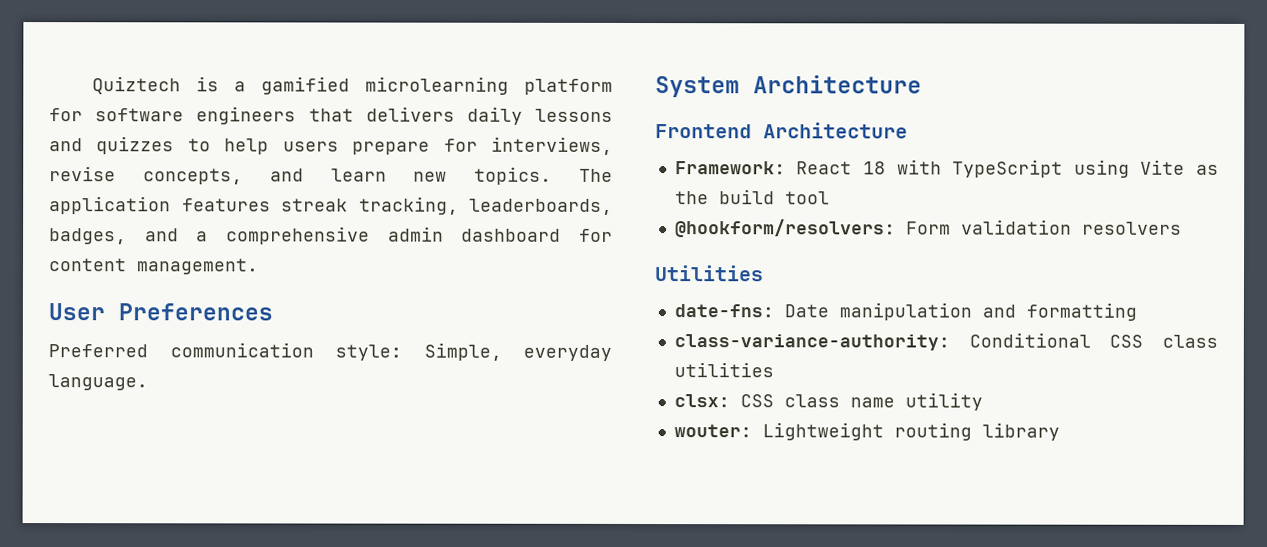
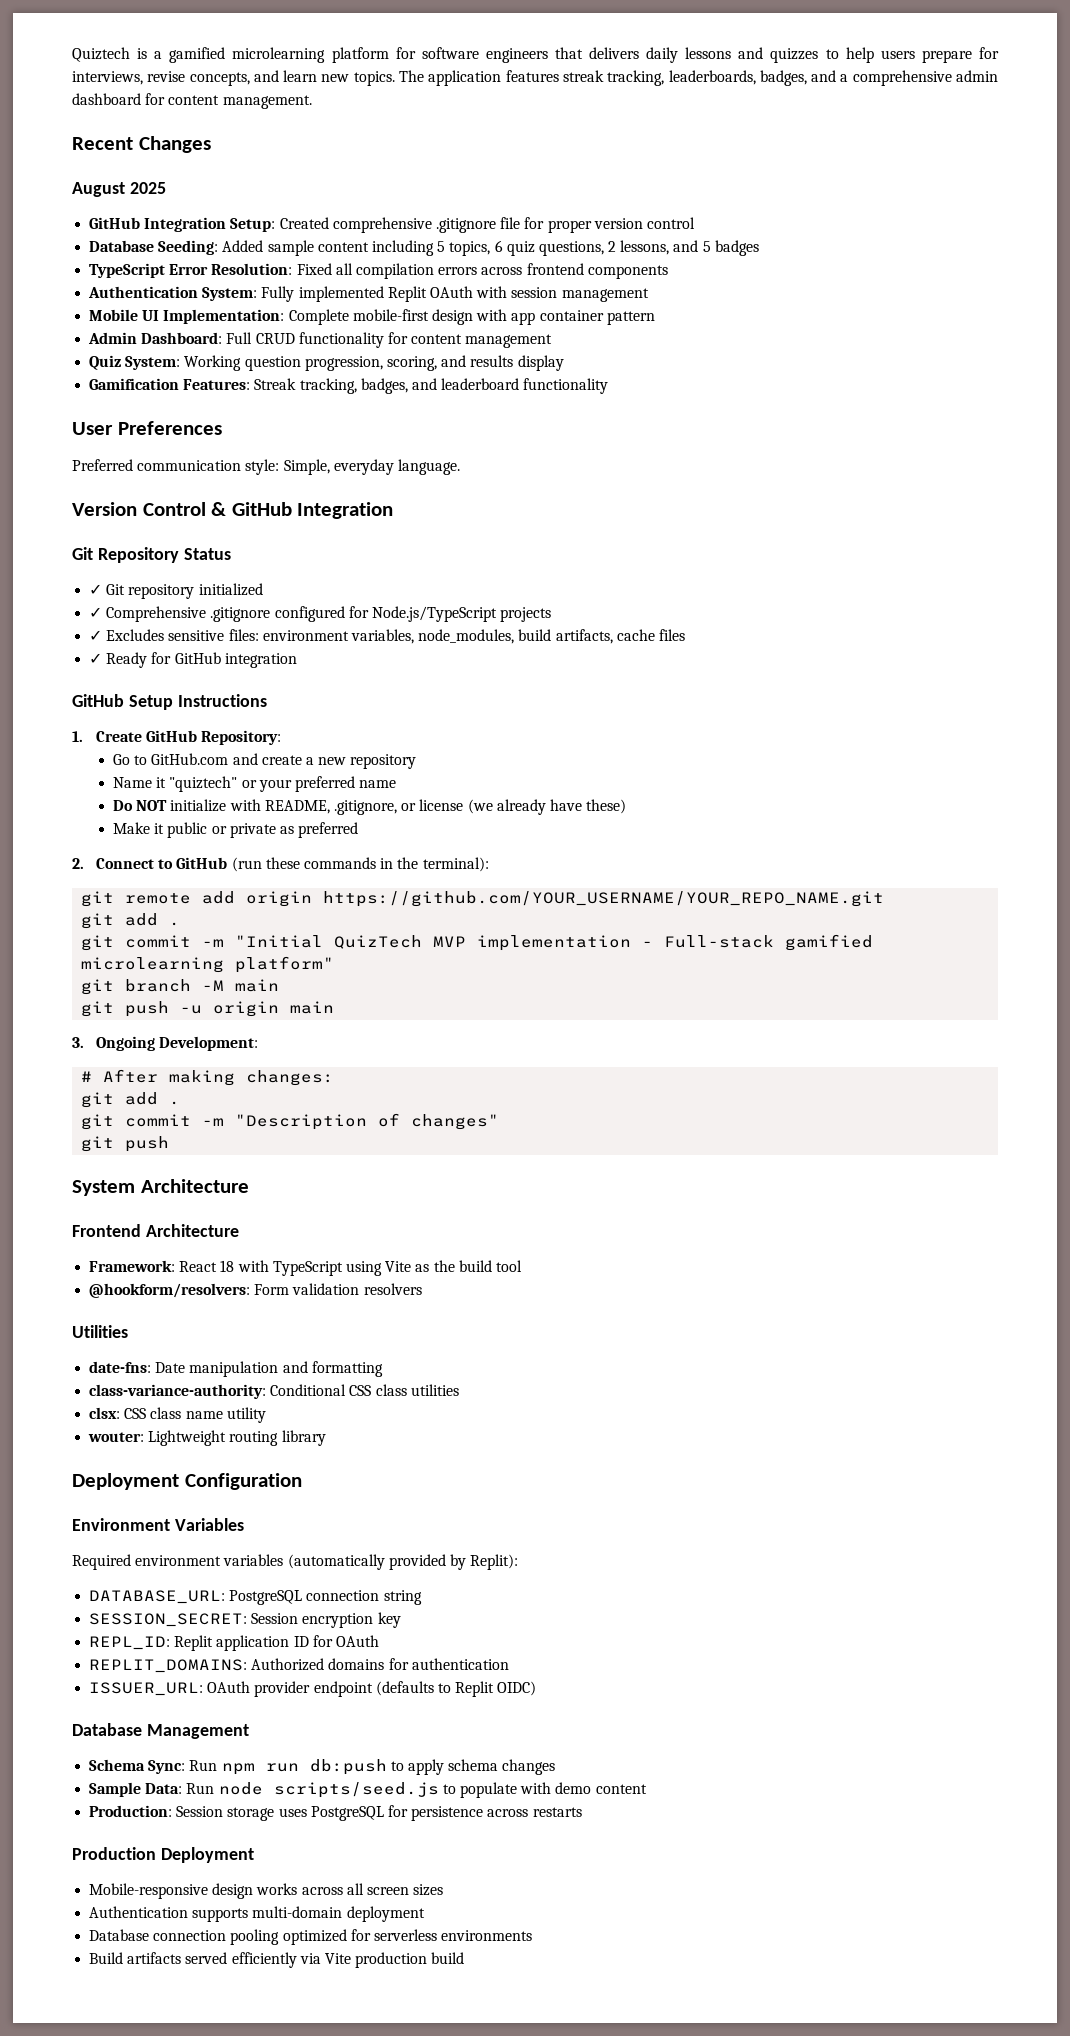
(259, 266) none -> [72,136,211,153] [72,182,166,197] [89,217,695,233] [89,240,759,256] [89,263,668,279] [88,286,649,302] [89,309,655,325] [88,332,553,348] [89,355,564,371] [89,378,609,394] // Recent Changes // August 2025 // GitHub Integration Setup: Created comprehensive .gitignore file for proper version control // Database Seeding: Added sample content including 5 topics, 6 quiz questions, 2 lessons, and 5 badges // TypeScript Error Resolution: Fixed all compilation errors across frontend components // Authentication System: Fully implemented Replit OAuth with session management // Mobile UI Implementation: Complete mobile-first design with app container pattern // Admin Dashboard: Full CRUD functionality for content management // Quiz System: Working question progression, scoring, and results display // Gamification Features: Streak tracking, badges, and leaderboard functionality
(148, 382) none -> [72,502,394,519] [72,547,231,563] [89,583,263,599] [89,606,552,622] [89,629,685,644] [89,652,297,668] [72,694,267,710] [72,730,282,745] [113,753,417,769] [113,776,397,792] [113,799,627,815] [113,822,359,838] [72,857,489,872] [81,891,885,907] [81,913,181,929] [81,934,874,951] [81,956,335,973] [81,979,280,995] [81,1001,335,1017] [72,1036,259,1051] [81,1069,335,1086] [81,1092,181,1108] [81,1113,500,1130] [81,1136,170,1152] // Version Control & GitHub Integration // Git Repository Status // ✓ Git repository initialized // ✓ Comprehensive .gitignore configured for Node.js/TypeScript projects // ✓ Excludes sensitive files: environment variables, node_modules, build artifacts, cache files // ✓ Ready for GitHub integration // GitHub Setup Instructions // 1. Create GitHub Repository: // Go to GitHub.com and create a new repository // Name it "quiztech" or your preferred name // Do NOT initialize with README, .gitignore, or license (we already have these) // Make it public or private as preferred // 2. Connect to GitHub (run these commands in the terminal): // git remote add origin https://github.com/YOUR_USERNAME/YOUR_REPO_NAME.git // git add . // git commit -m "Initial QuizTech MVP implementation - Full-stack gamified microlearning platform" // git branch -M main // git push -u origin main // 3. Ongoing Development: // # After making changes: // git add . // git commit -m "Description of changes" // git push
(1060, 431) none -> [72,1473,302,1490] [72,1518,244,1531] [72,1554,519,1570] [89,1590,422,1605] [89,1612,401,1628] [89,1635,379,1651] [89,1658,509,1673] [89,1681,537,1697] [72,1723,249,1739] [89,1759,556,1775] [89,1782,647,1798] [89,1805,582,1821] [72,1847,254,1863] [89,1883,444,1899] [89,1906,425,1922] [89,1929,533,1945] [89,1952,465,1968] // Deployment Configuration // Environment Variables // Required environment variables (automatically provided by Replit): // DATABASE_URL: PostgreSQL connection string // SESSION_SECRET: Session encryption key // REPL_ID: Replit application ID for OAuth // REPLIT_DOMAINS: Authorized domains for authentication // ISSUER_URL: OAuth provider endpoint (defaults to Replit OIDC) // Database Management // Schema Sync: Run npm run db:push to apply schema changes // Sample Data: Run node scripts/seed.js to populate with demo content // Production: Session storage uses PostgreSQL for persistence across restarts // Production Deployment // Mobile-responsive design works across all screen sizes // Authentication supports multi-domain deployment // Database connection pooling optimized for serverless environments // Build artifacts served efficiently via Vite production build

